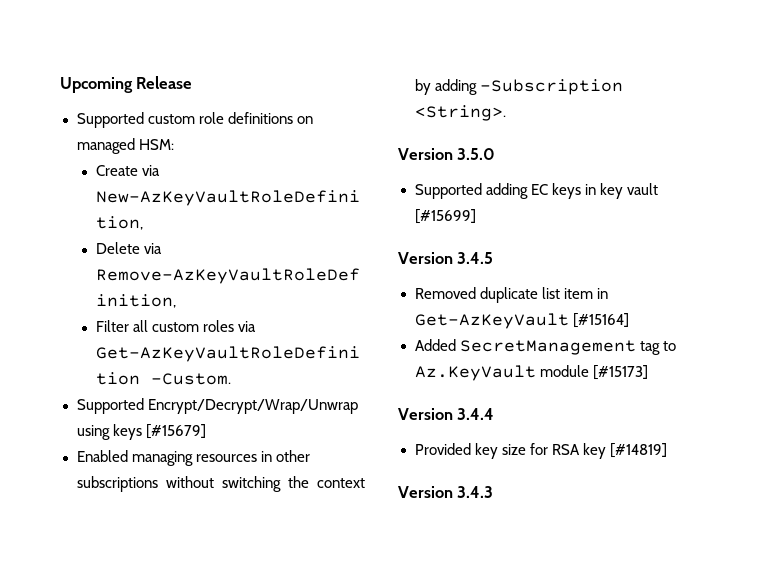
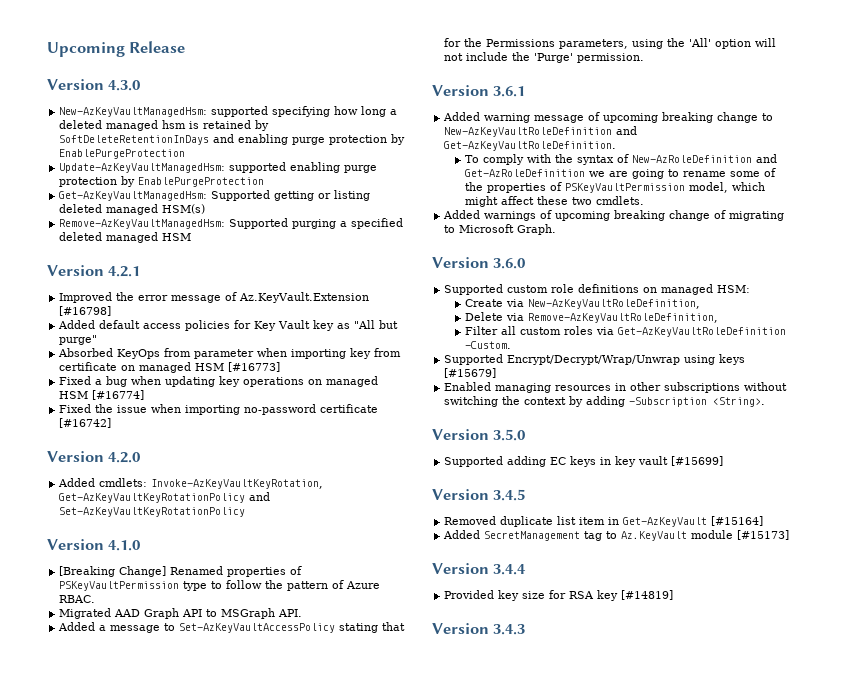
(193, 82) none -> [47,79,141,91] [59,106,398,117] [59,120,270,131] [59,134,406,145] [59,149,186,159] [59,162,378,173] [59,176,265,187] [59,190,371,201] [59,204,206,215] [59,218,404,229] [59,232,192,243] [47,265,141,277] [59,292,370,303] [59,306,112,316] [58,320,399,331] [59,335,98,345] [58,348,402,359] [59,362,281,373] [59,376,379,387] [59,390,145,400] [59,404,379,415] [59,418,112,428] [47,451,141,463] [58,478,324,489] [59,492,271,503] [59,507,246,517] [47,539,141,551] [59,566,303,577] [59,580,381,591] [59,595,96,603] [59,608,303,619] [58,622,406,633] [444,38,777,49] [444,52,645,63] [432,85,526,97] [443,112,774,123] [444,126,638,137] [444,141,617,151] [465,154,778,165] [465,168,777,179] [465,182,766,193] [465,196,645,207] [443,210,785,221] [444,224,557,235] [432,257,526,269] // Version 4.3.0 // New-AzKeyVaultManagedHsm: supported specifying how long a deleted managed hsm is retained by SoftDeleteRetentionInDays and enabling purge protection by EnablePurgeProtection // Update-AzKeyVaultManagedHsm: supported enabling purge protection by EnablePurgeProtection // Get-AzKeyVaultManagedHsm: Supported getting or listing deleted managed HSM(s) // Remove-AzKeyVaultManagedHsm: Supported purging a specified deleted managed HSM // Version 4.2.1 // Improved the error message of Az.KeyVault.Extension [#16798] // Added default access policies for Key Vault key as "All but purge" // Absorbed KeyOps from parameter when importing key from certificate on managed HSM [#16773] // Fixed a bug when updating key operations on managed HSM [#16774] // Fixed the issue when importing no-password certificate [#16742] // Version 4.2.0 // Added cmdlets: Invoke-AzKeyVaultKeyRotation, Get-AzKeyVaultKeyRotationPolicy and Set-AzKeyVaultKeyRotationPolicy // Version 4.1.0 // [Breaking Change] Renamed properties of PSKeyVaultPermission type to follow the pattern of Azure RBAC. // Migrated AAD Graph API to MSGraph API. // Added a message to Set-AzKeyVaultAccessPolicy stating that for the Permissions parameters, using the 'All' option will not include the 'Purge' permission. // Version 3.6.1 // Added warning message of upcoming breaking change to New-AzKeyVaultRoleDefinition and Get-AzKeyVaultRoleDefinition. // To comply with the syntax of New-AzRoleDefinition and Get-AzRoleDefinition we are going to rename some of the properties of PSKeyVaultPermission model, which might affect these two cmdlets. // Added warnings of upcoming breaking change of migrating to Microsoft Graph. // Version 3.6.0

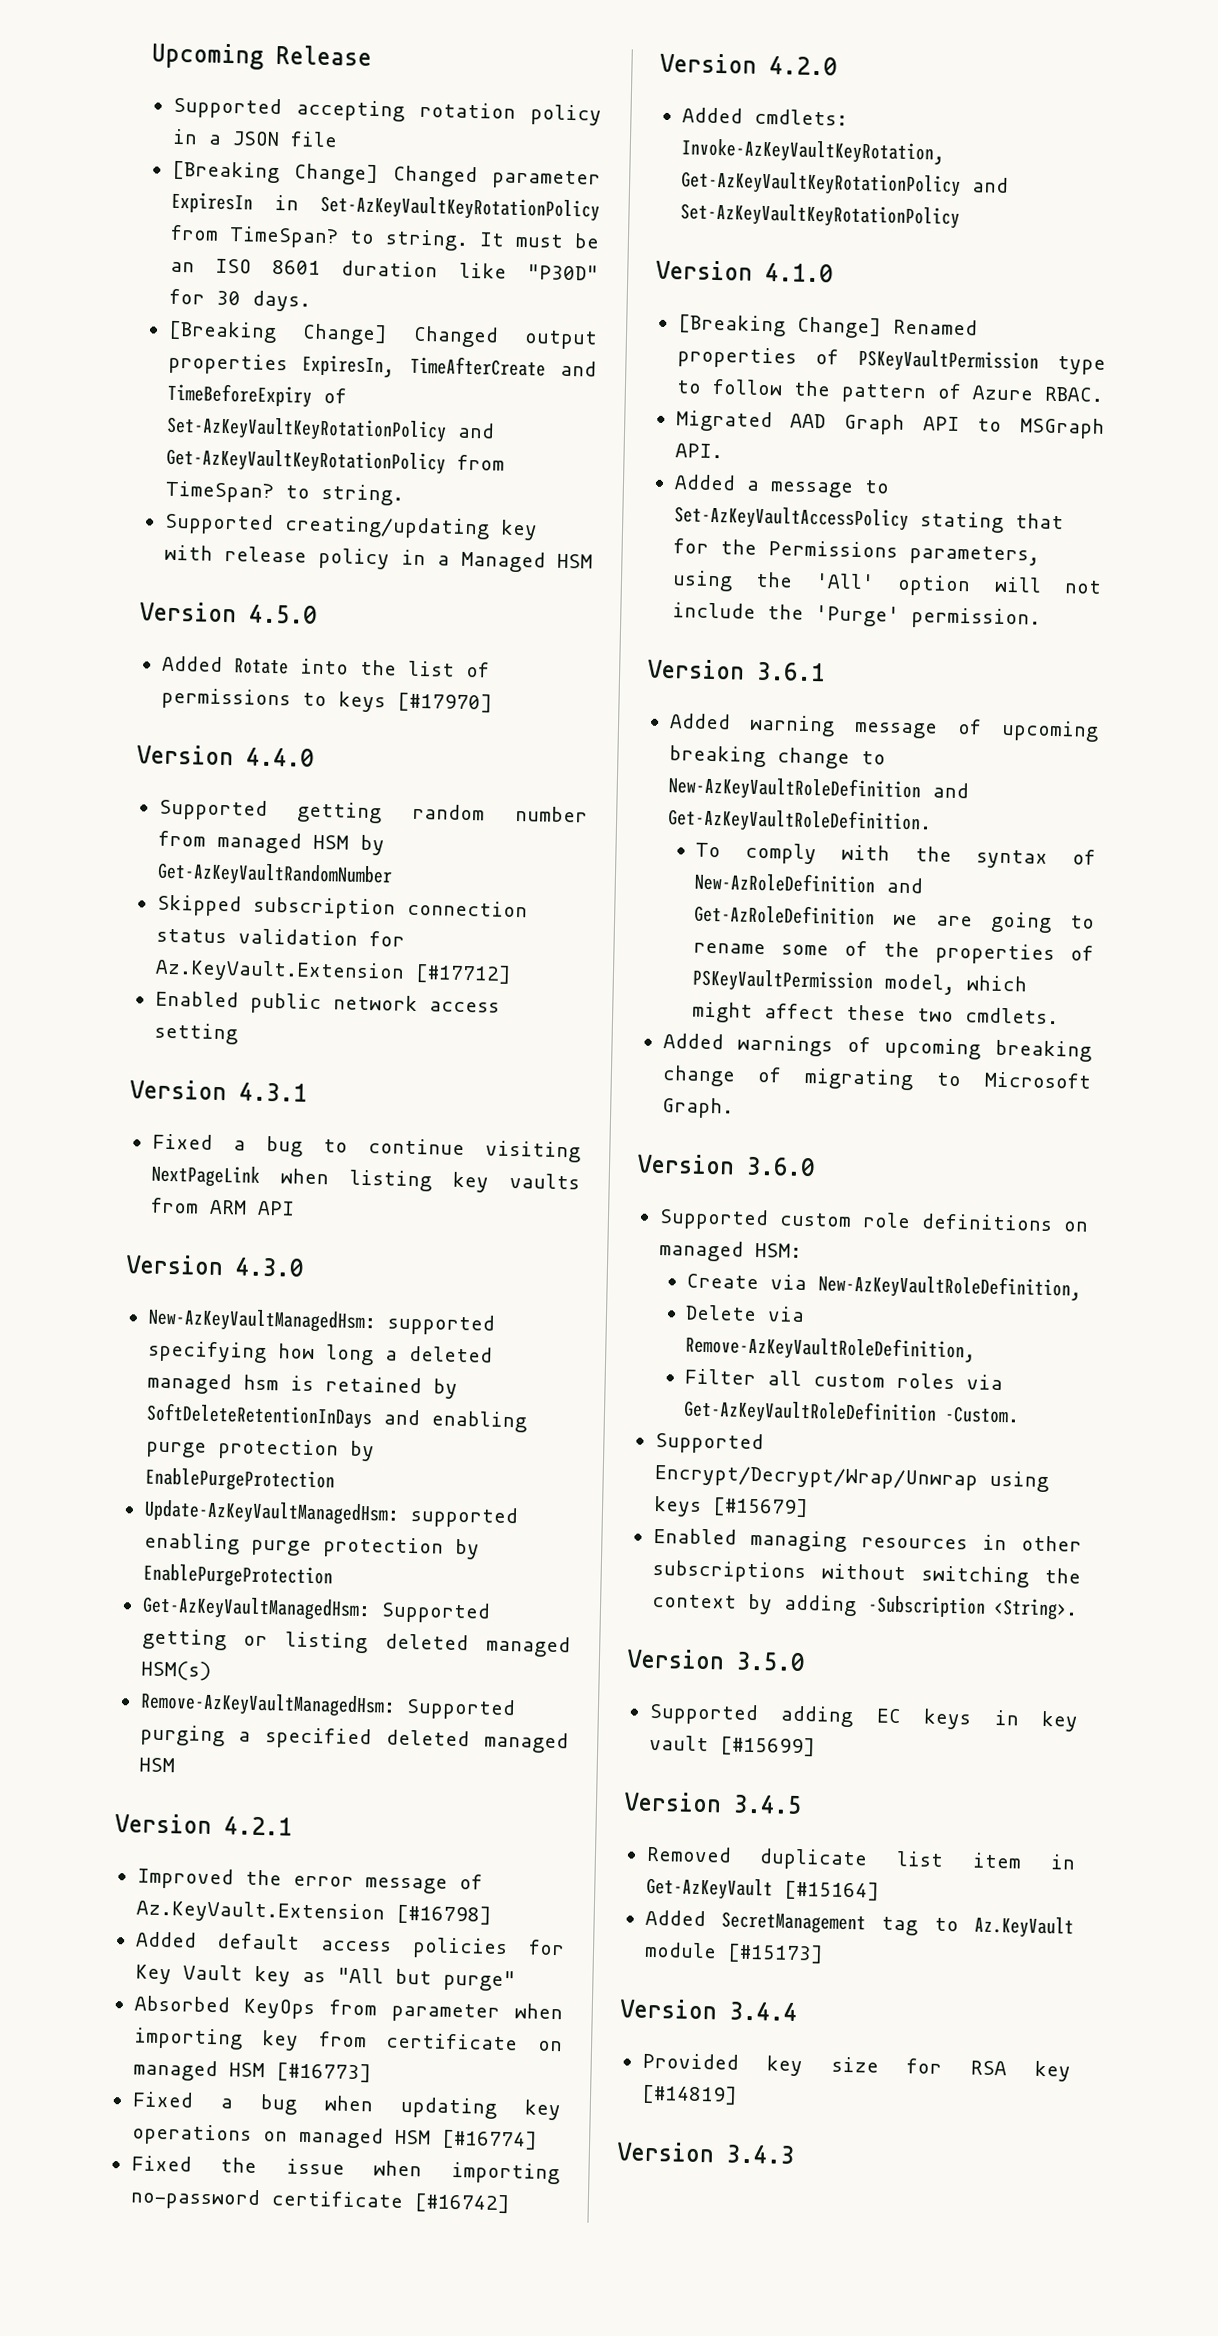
(186, 47) none -> [172,96,602,126] [171,128,338,148] [171,160,601,190] [170,191,600,222] [169,224,600,251] [169,258,599,281] [168,288,311,312] [167,320,598,350] [167,352,597,378] [166,382,347,408] [165,415,495,443] [165,447,505,475] [164,480,404,506] [163,512,538,541] [163,544,593,573] [140,601,317,624] [161,655,490,678] [160,687,493,713] [137,744,314,767] [158,798,588,824] [157,830,385,856] [156,861,393,888] [156,894,528,920] [155,928,405,947] [154,958,512,984] [154,990,500,1015] [153,1022,238,1045] [130,1079,307,1102] [151,1133,581,1163] [150,1164,580,1193] [149,1197,295,1216] // Supported accepting rotation policy in a JSON file // [Breaking Change] Changed parameter ExpiresIn in Set-AzKeyVaultKeyRotationPolicy from TimeSpan? to string. It must be an ISO 8601 duration like "P30D" for 30 days. // [Breaking Change] Changed output properties ExpiresIn, TimeAfterCreate and TimeBeforeExpiry of Set-AzKeyVaultKeyRotationPolicy and Get-AzKeyVaultKeyRotationPolicy from TimeSpan? to string. // Supported creating/updating key with release policy in a Managed HSM // Version 4.5.0 // Added Rotate into the list of permissions to keys [#17970] // Version 4.4.0 // Supported getting random number from managed HSM by Get-AzKeyVaultRandomNumber // Skipped subscription connection status validation for Az.KeyVault.Extension [#17712] // Enabled public network access setting // Version 4.3.1 // Fixed a bug to continue visiting NextPageLink when listing key vaults from ARM API

